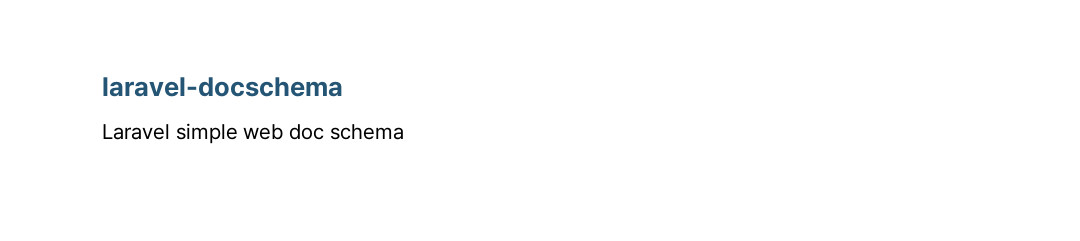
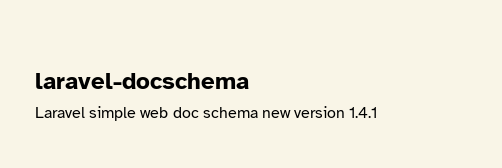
(404, 132) none -> [261,106,378,118] new version 1.4.1

